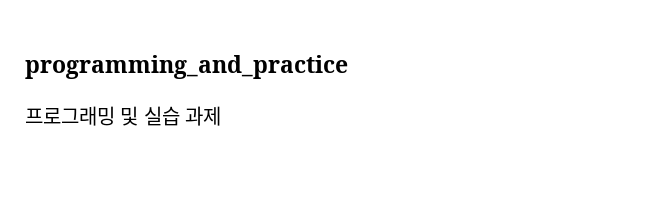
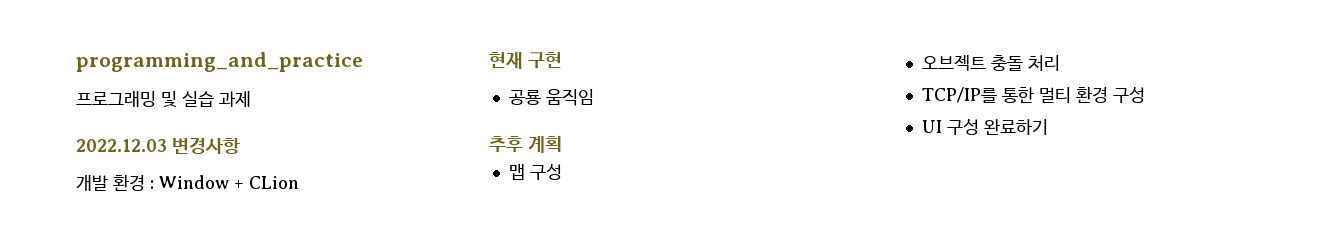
(222, 116) none -> [76,137,241,154] [76,174,299,191] [489,52,563,69] [508,89,594,106] [489,135,563,153] [508,164,562,180] [921,55,1060,71] [921,86,1145,103] [921,119,1048,135] // 2022.12.03 변경사항 // 개발 환경 : Window + CLion // 현재 구현 // 공룡 움직임 // 추후 계획 // 맵 구성 // 오브젝트 충돌 처리 // TCP/IP를 통한 멀티 환경 구성 // UI 구성 완료하기

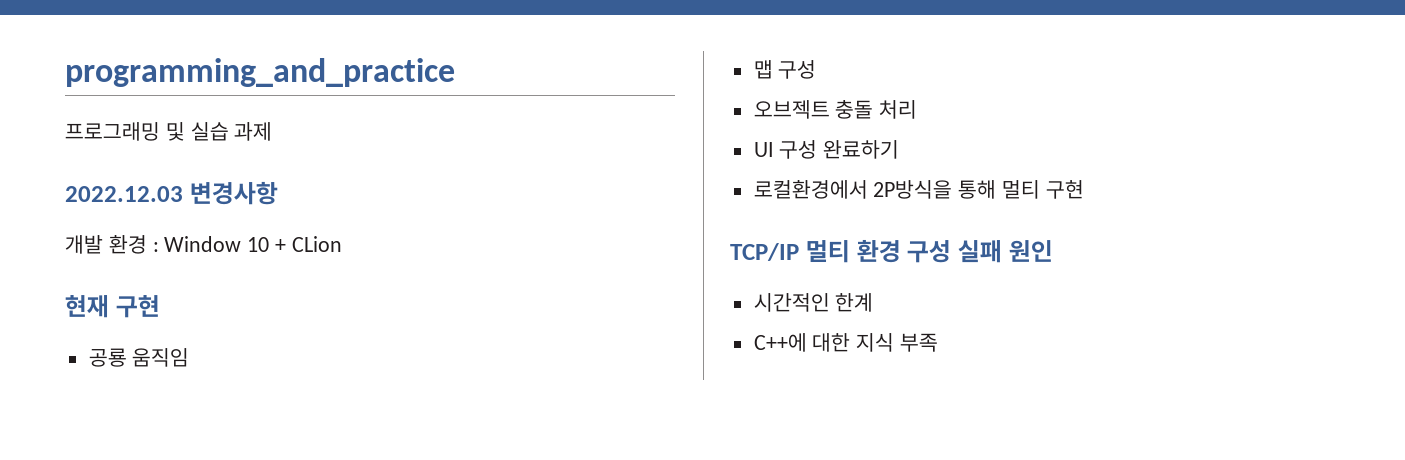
(229, 182) none -> [247,237,270,252] 10
[489,135,563,153] // 추후 계획 -> (190, 357) none
[921,86,1145,103] [921,119,1048,135] TCP/IP를 통한 멀티 환경 구성 // UI 구성 완료하기 -> [753,140,900,159] [753,180,1084,199] [730,239,1053,263] [753,293,874,312] [753,333,939,352] UI 구성 완료하기 // 로컬환경에서 2P방식을 통해 멀티 구현 // TCP/IP 멀티 환경 구성 실패 원인 // 시간적인 한계 // C++에 대한 지식 부족

